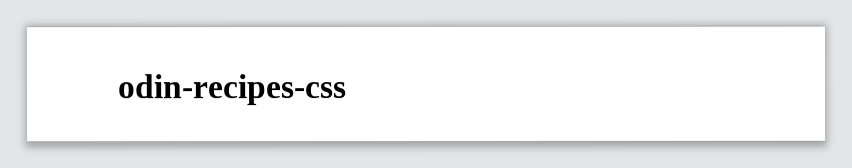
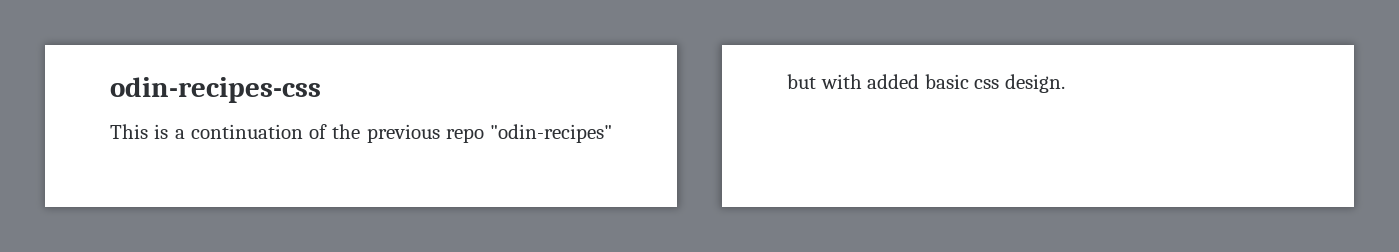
(347, 90) none -> [110,124,612,143] [787,74,1065,93] // This is a continuation of the previous repo "odin-recipes" but with added basic css design.

